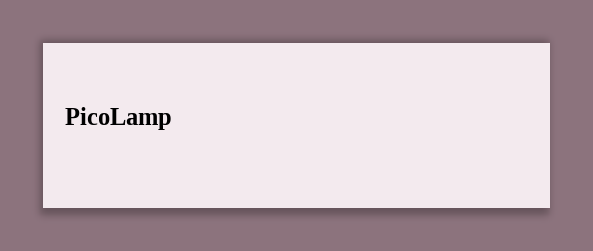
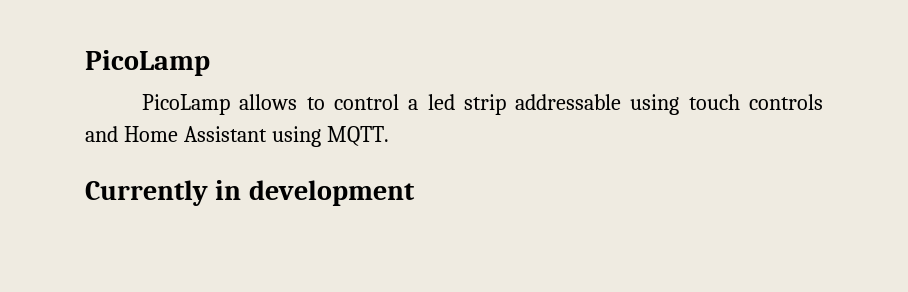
[65,107,172,130] PicoLamp -> [85,50,210,76] [142,94,823,115] [85,126,389,147] [85,180,415,206] PicoLamp // PicoLamp allows to control a led strip addressable using touch controls and Home Assistant using MQTT. // Currently in development

